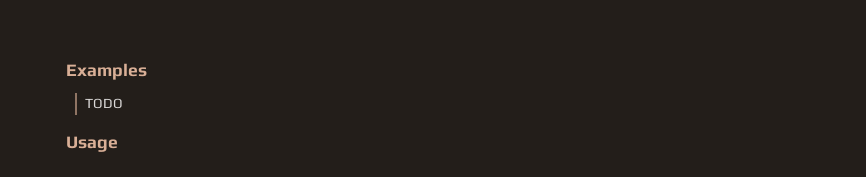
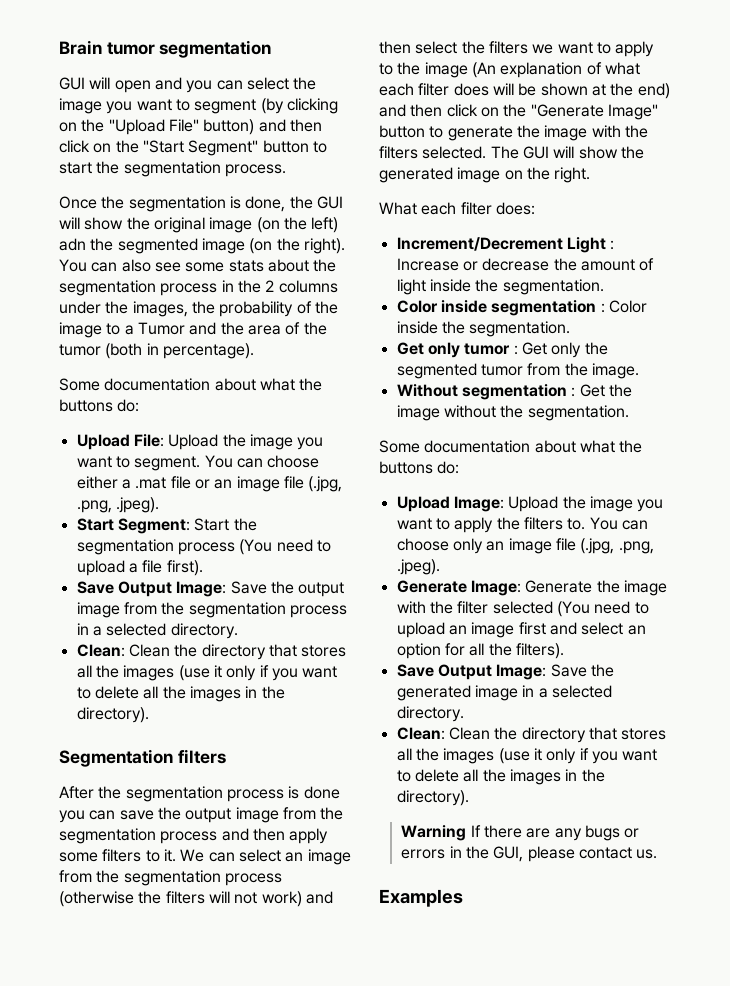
(66, 71) none -> [59,40,272,58] [59,77,317,93] [59,98,338,114] [59,119,322,135] [59,140,327,156] [59,161,286,177] [59,196,343,212] [59,217,339,233] [59,238,345,254] [59,259,337,272] [59,280,338,296] [59,301,338,317] [59,322,327,338] [59,343,254,359] [59,378,323,391] [59,399,140,412] [76,434,324,450] [76,455,320,471] [76,476,343,492] [76,497,159,513] [76,518,257,534] [76,539,331,555] [76,560,203,576] [76,581,345,597] [76,602,347,618] [76,623,238,639] [76,644,347,660] [76,665,338,681] [76,686,285,702] [76,707,149,723] [59,749,226,767] [59,786,340,802] [59,807,344,823] [59,828,329,844] [59,849,351,865] [59,870,282,886] [59,891,333,907] [379,41,655,57] [379,62,640,78] [379,83,670,99] [379,104,658,120] [379,125,648,141] [379,146,644,159] [379,167,591,183] [379,202,535,215] [396,237,615,253] [396,258,655,271] [396,279,604,295] [396,300,647,316] [396,321,571,337] [396,342,608,358] [396,363,639,379] [396,384,632,400] [396,405,629,421] [379,440,643,453] [379,461,460,474] [396,496,664,512] [396,517,648,533] [396,538,654,554] [396,559,440,575] [396,580,667,596] [396,601,649,617] [396,622,646,638] [396,643,564,659] [396,664,614,680] [396,685,612,701] [396,706,464,722] [396,727,667,743] [396,748,658,764] [396,769,605,785] [396,790,469,806] [401,825,640,841] [401,846,658,862] Brain tumor segmentation // GUI will open and you can select the image you want to segment (by clicking on the "Upload File" button) and then click on the "Start Segment" button to start the segmentation process. // Once the segmentation is done, the GUI will show the original image (on the left) adn the segmented image (on the right). You can also see some stats about the segmentation process in the 2 columns under the images, the probability of the image to a Tumor and the area of the tumor (both in percentage). // Some documentation about what the buttons do: // Upload File: Upload the image you want to segment. You can choose either a .mat file or an image file (.jpg, .png, .jpeg). // Start Segment: Start the segmentation process (You need to upload a file first). // Save Output Image: Save the output image from the segmentation process in a selected directory. // Clean: Clean the directory that stores all the images (use it only if you want to delete all the images in the directory). // Segmentation filters // After the segmentation process is done you can save the output image from the segmentation process and then apply some filters to it. We can select an image from the segmentation process (otherwise the filters will not work) and then select the filters we want to apply to the image (An explanation of what each filter does will be shown at the end) and then click on the "Generate Image" button to generate the image with the filters selected. The GUI will show the generated image on the right. // What each filter does: // Increment/Decrement Light : Increase or decrease the amount of light inside the segmentation. // Color inside segmentation : Color inside the segmentation. // Get only tumor : Get only the segmented tumor from the image. // Without segmentation : Get the image without the segmentation. // Some documentation about what the buttons do: // Upload Image: Upload the image you want to apply the filters to. You can choose only an image file (.jpg, .png, .jpeg). // Generate Image: Generate the image with the filter selected (You need to upload an image first and select an option for all the filters). // Save Output Image: Save the generated image in a selected directory. // Clean: Clean the directory that stores all the images (use it only if you want to delete all the images in the directory). // Warning If there are any bugs or errors in the GUI, please contact us. //
[85,98,124,109] [66,136,118,152] // TODO // Usage -> (463, 898) none

